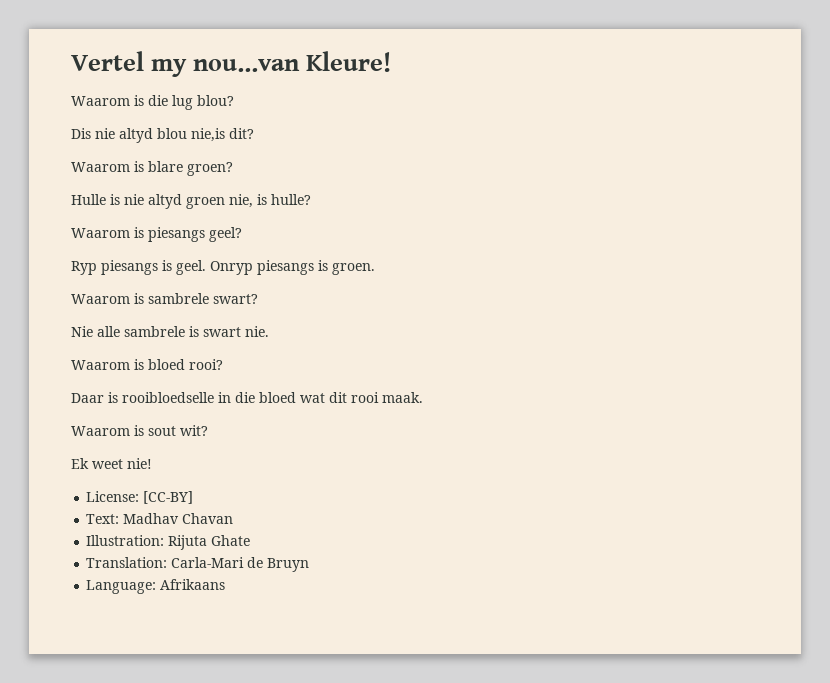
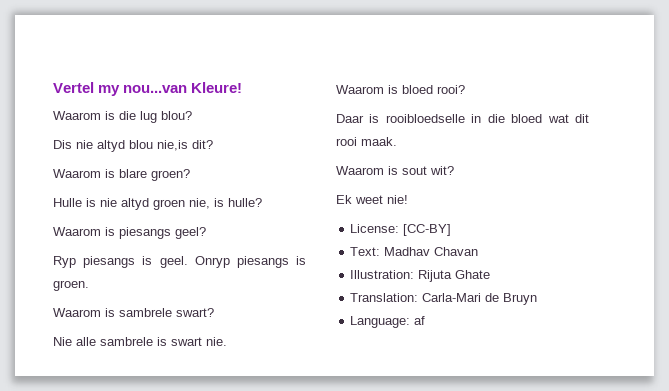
[160,579,226,590] Afrikaans -> [414,316,426,325] af

